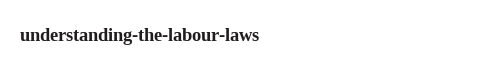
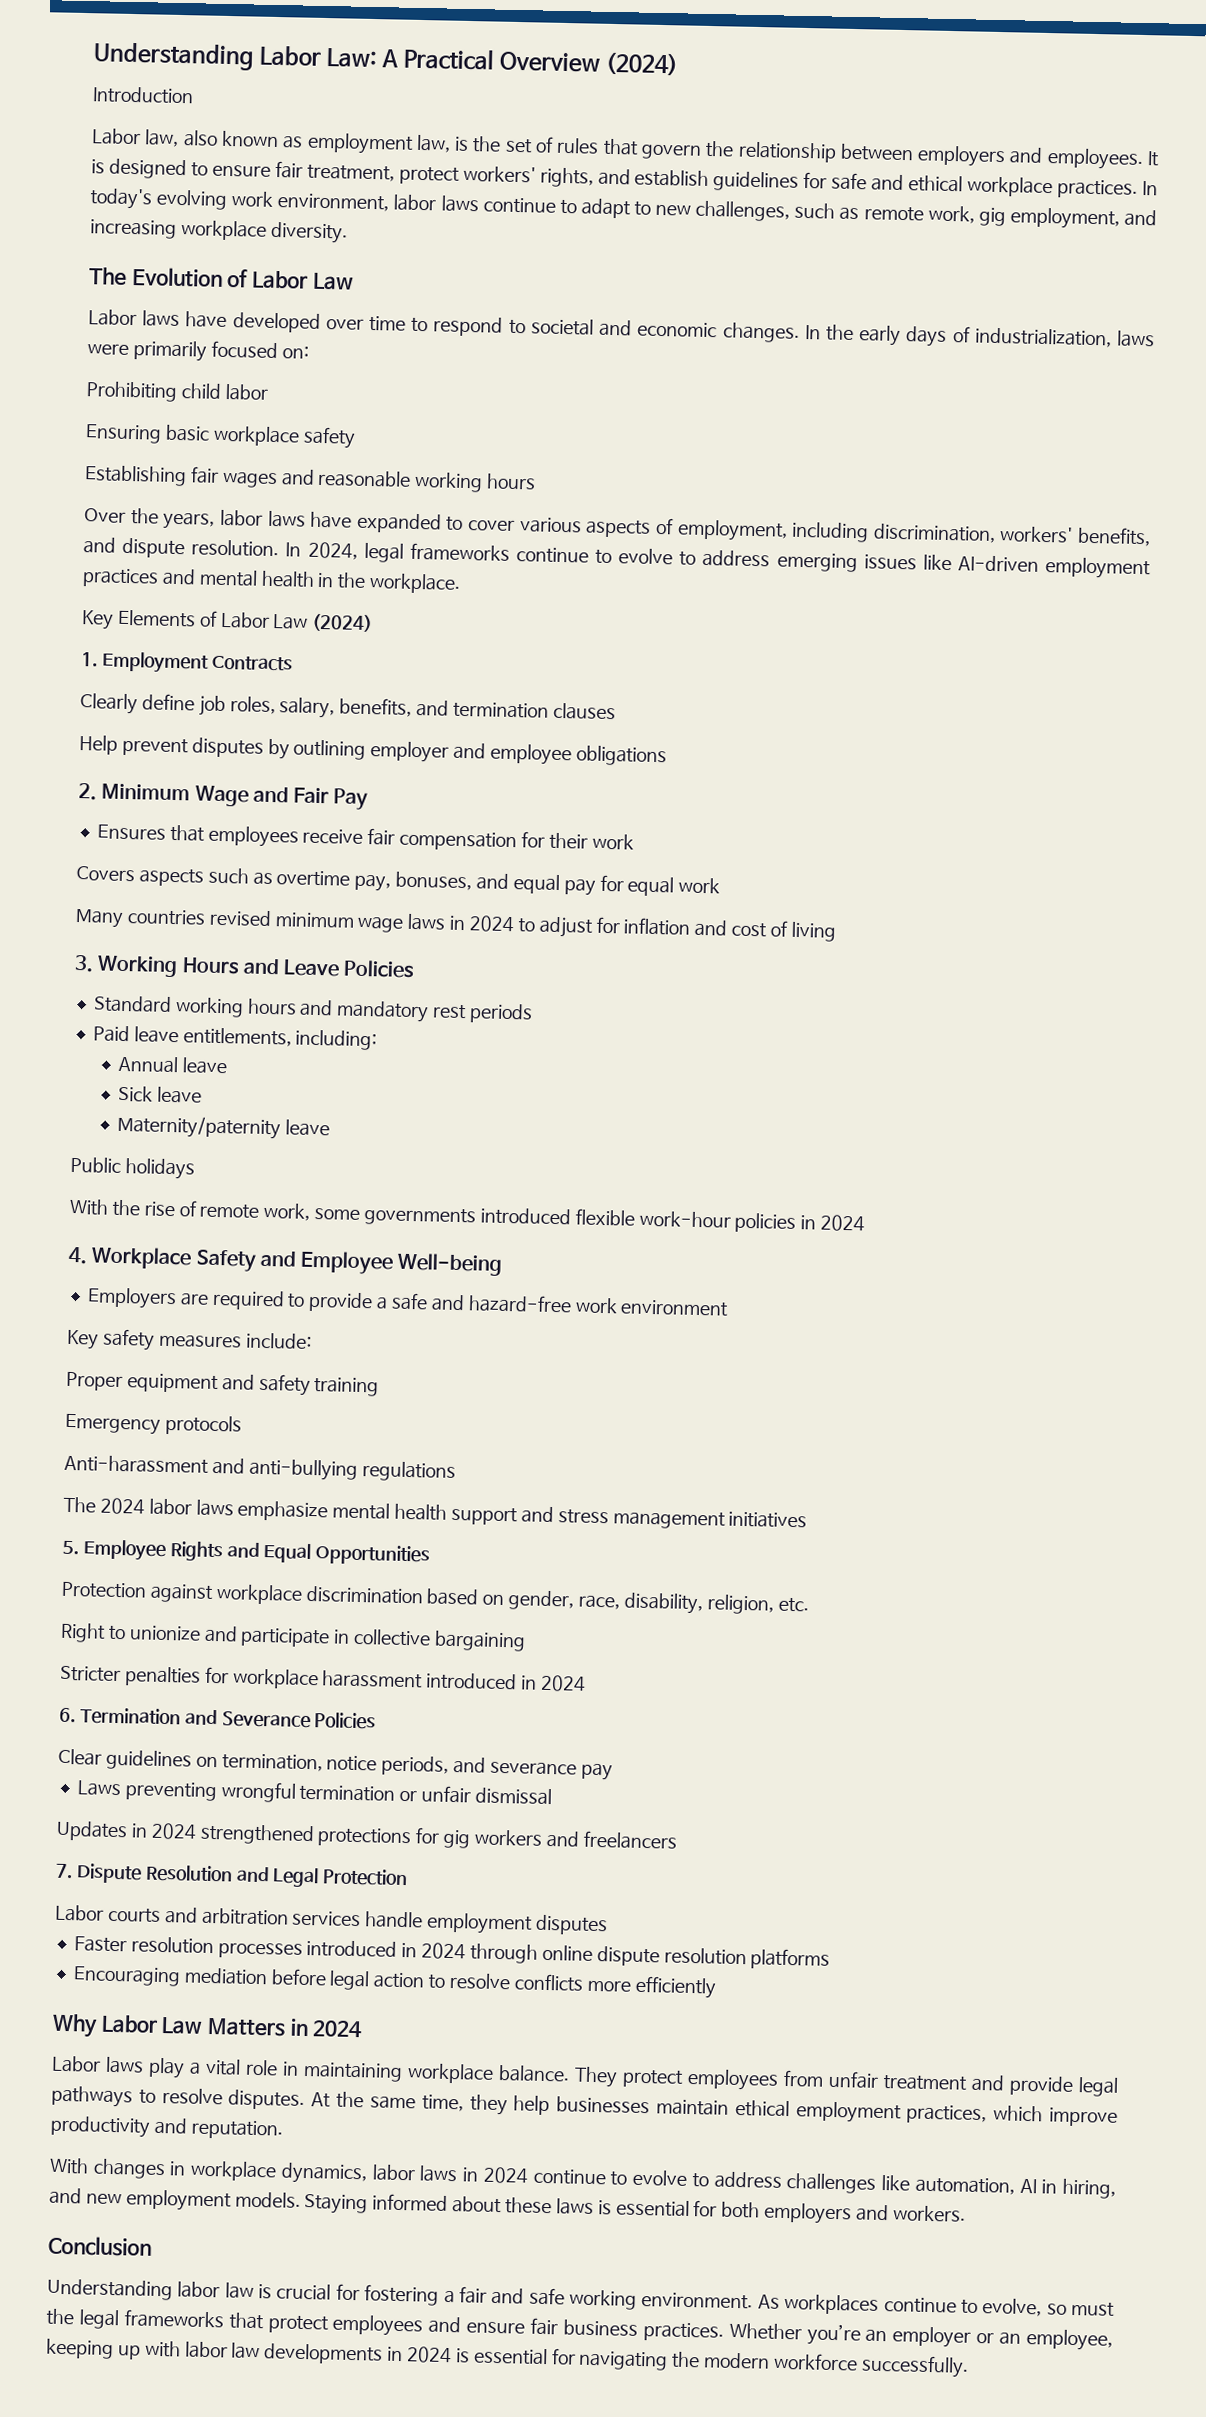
[20,28,259,45] understanding-the-labour-laws -> [93,42,680,77] [92,86,194,105] [91,128,1161,170] [91,158,1158,199] [90,188,1158,230] [90,219,348,244] [89,267,354,290] [88,309,1155,348] [87,340,309,362] [86,381,269,402] [85,424,356,449] [84,465,537,493] [84,508,1151,547] [83,537,1151,580] [82,568,462,594] [81,609,374,633] [81,651,293,674] [80,693,616,721] [79,735,667,767] [78,783,369,811] [96,824,634,852] [76,866,721,897] [75,908,836,942] [74,954,416,979] [92,995,533,1024] [92,1025,378,1051] [117,1055,228,1075] [117,1085,202,1104] [116,1114,330,1140] [70,1156,195,1180] [69,1198,866,1234] [68,1246,504,1276] [86,1287,730,1317] [66,1328,312,1351] [66,1371,380,1397] [65,1413,242,1436] [64,1454,456,1482] [63,1496,808,1530] [62,1539,431,1566] [61,1581,809,1615] [60,1622,527,1652] [60,1665,587,1692] [59,1707,377,1730] [58,1748,613,1781] [76,1780,552,1806] [56,1820,678,1850] [55,1863,409,1888] [55,1904,608,1936] [73,1936,831,1970] [72,1966,717,1999] [52,2013,364,2038] [51,2055,1119,2097] [51,2085,1118,2127] [50,2115,283,2140] [49,2157,1117,2199] [49,2187,966,2225] [48,2235,152,2257] [47,2278,1115,2317] [46,2308,1114,2351] [46,2338,969,2378] Understanding Labor Law: A Practical Overview (2024) // Introduction // Labor law, also known as employment law, is the set of rules that govern the relationship between employers and employees. It is designed to ensure fair treatment, protect workers' rights, and establish guidelines for safe and ethical workplace practices. In today's evolving work environment, labor laws continue to adapt to new challenges, such as remote work, gig employment, and increasing workplace diversity. // The Evolution of Labor Law // Labor laws have developed over time to respond to societal and economic changes. In the early days of industrialization, laws were primarily focused on: // Prohibiting child labor // Ensuring basic workplace safety // Establishing fair wages and reasonable working hours // Over the years, labor laws have expanded to cover various aspects of employment, including discrimination, workers' benefits, and dispute resolution. In 2024, legal frameworks continue to evolve to address emerging issues like AI-driven employment practices and mental health in the workplace. // Key Elements of Labor Law (2024) // 1. Employment Contracts // Clearly define job roles, salary, benefits, and termination clauses // Help prevent disputes by outlining employer and employee obligations // 2. Minimum Wage and Fair Pay // Ensures that employees receive fair compensation for their work // Covers aspects such as overtime pay, bonuses, and equal pay for equal work // Many countries revised minimum wage laws in 2024 to adjust for inflation and cost of living // 3. Working Hours and Leave Policies // Standard working hours and mandatory rest periods // Paid leave entitlements, including: // Annual leave // Sick leave // Maternity/paternity leave // Public holidays // With the rise of remote work, some governments introduced flexible work-hour policies in 2024 // 4. Workplace Safety and Employee Well-being // Employers are required to provide a safe and hazard-free work environment // Key safety measures include: // Proper equipment and safety training // Emergency protocols // Anti-harassment and anti-bullying regulations // The 2024 labor laws emphasize mental health support and stress management initiatives // 5. Employee Rights and Equal Opportunities // Protection against workplace discrimination based on gender, race, disability, religion, etc. // Right to unionize and participate in collective bargaining // Stricter penalties for workplace harassment introduced in 2024 // 6. Termination and Severance Policies // Clear guidelines on termination, notice periods, and severance pay // Laws preventing wrongful termination or unfair dismissal // Updates in 2024 strengthened protections for gig workers and freelancers // 7. Dispute Resolution and Legal Protection // Labor courts and arbitration services handle employment disputes // Faster resolution processes introduced in 2024 through online dispute resolution platforms // Encouraging mediation before legal action to resolve conflicts more efficiently // Why Labor Law Matters in 2024 // Labor laws play a vital role in maintaining workplace balance. They protect employees from unfair treatment and provide legal pathways to resolve disputes. At the same time, they help businesses maintain ethical employment practices, which improve productivity and reputation. // With changes in workplace dynamics, labor laws in 2024 continue to evolve to address challenges like automation, AI in hiring, and new employment models. Staying informed about these laws is essential for both employers and workers. // Conclusion // Understanding labor law is crucial for fostering a fair and safe working environment. As workplaces continue to evolve, so must the legal frameworks that protect employees and ensure fair business practices. Whether you’re an employer or an employee, keeping up with labor law developments in 2024 is essential for navigating the modern workforce successfully.

